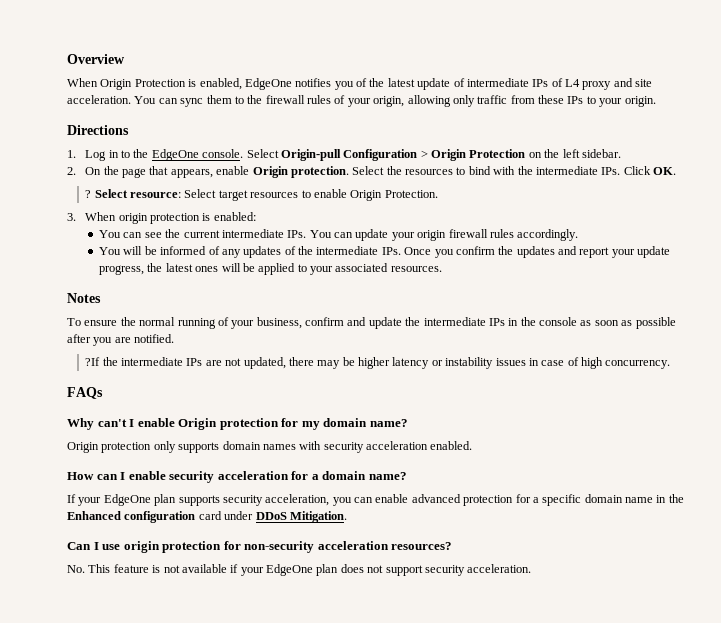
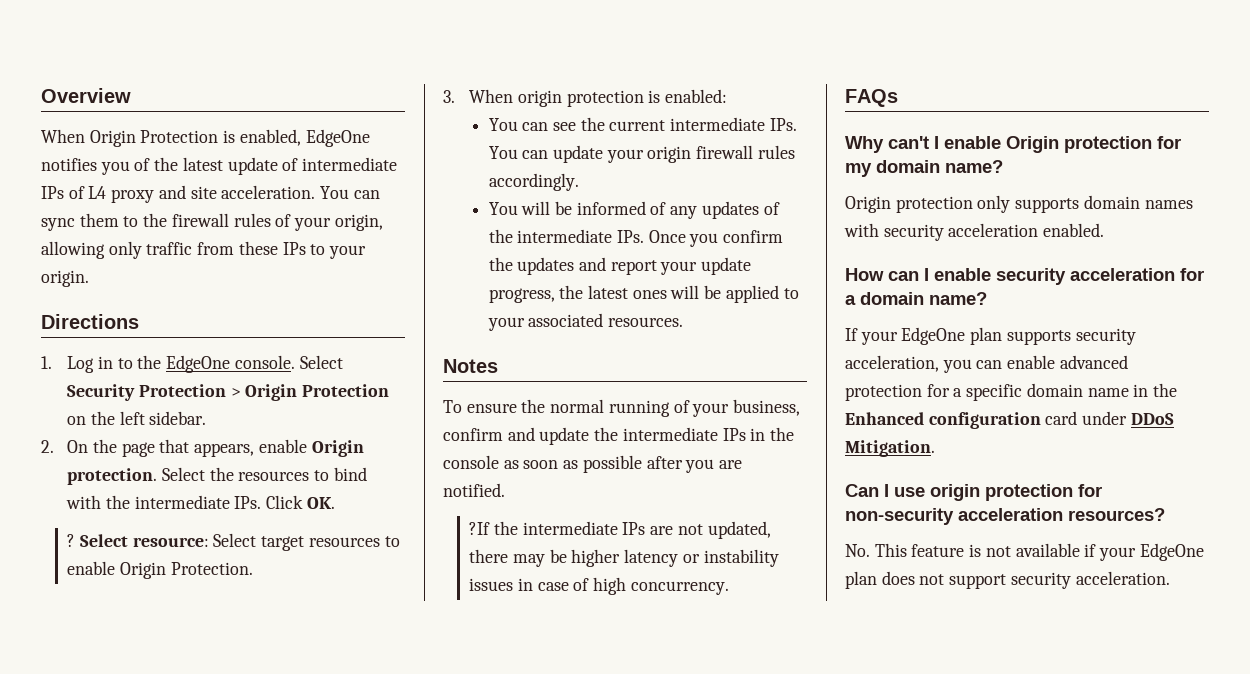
[280,149,418,161] Origin-pull Configuration -> [67,384,227,401] Security Protection

